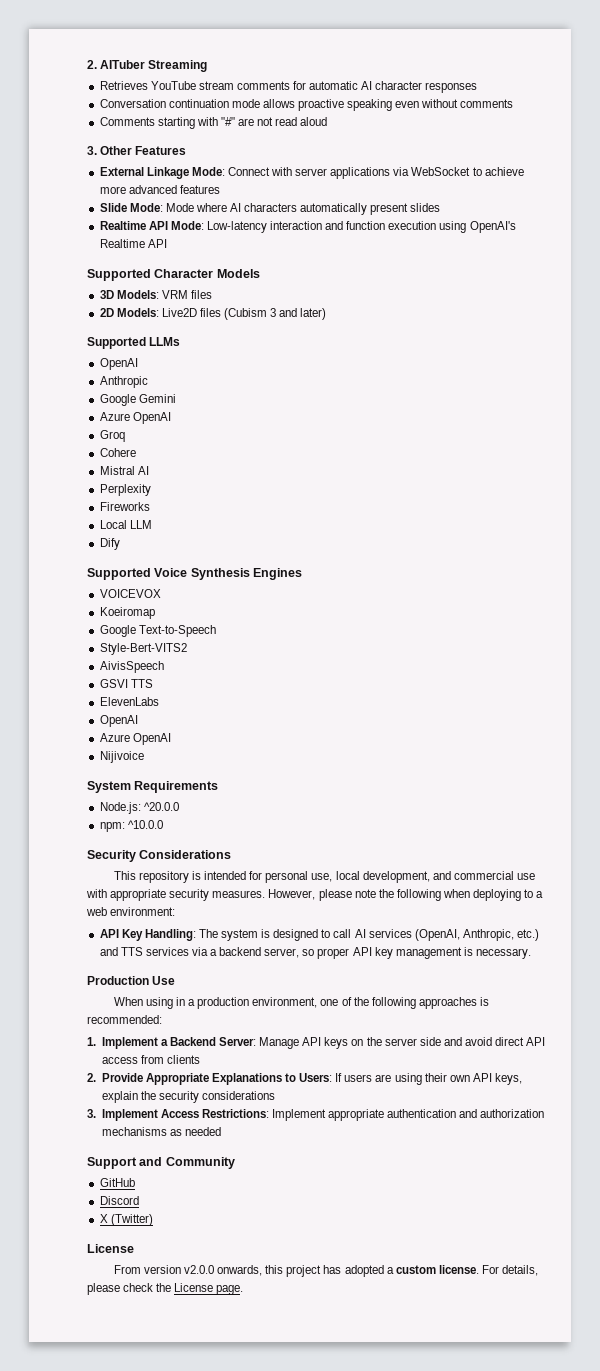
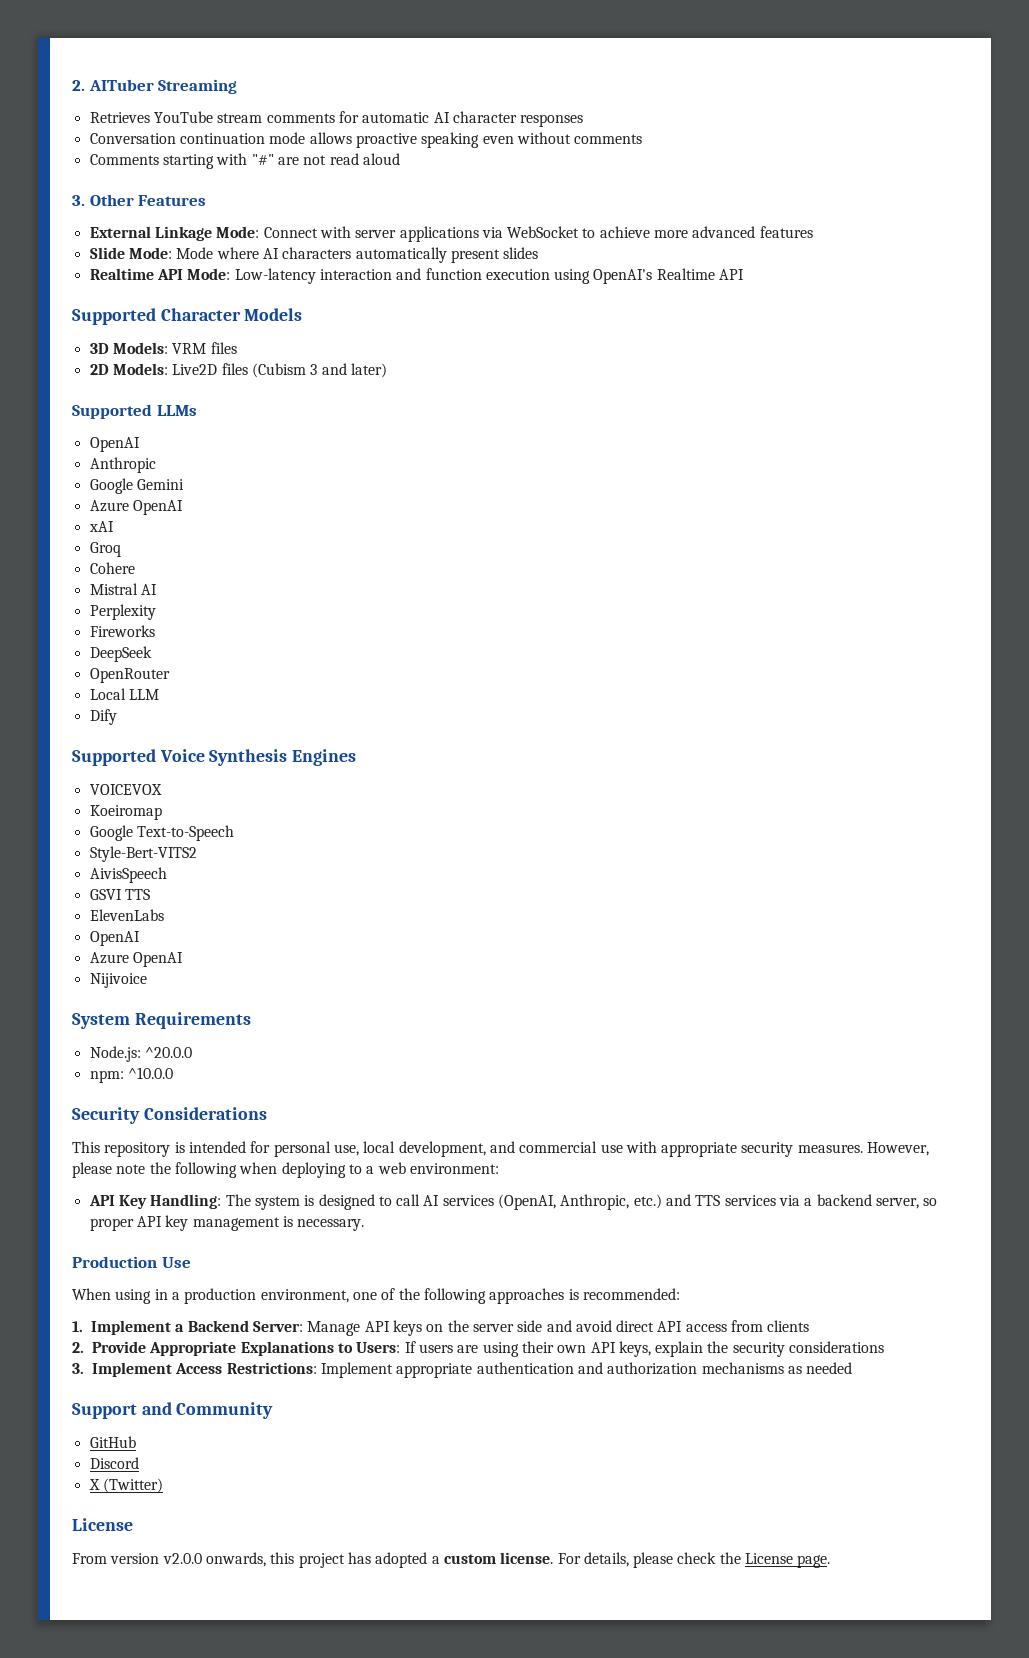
(171, 418) none -> [88,521,114,532] // xAI
(150, 506) none -> [89,646,152,662] [89,668,170,683] // DeepSeek // OpenRouter

